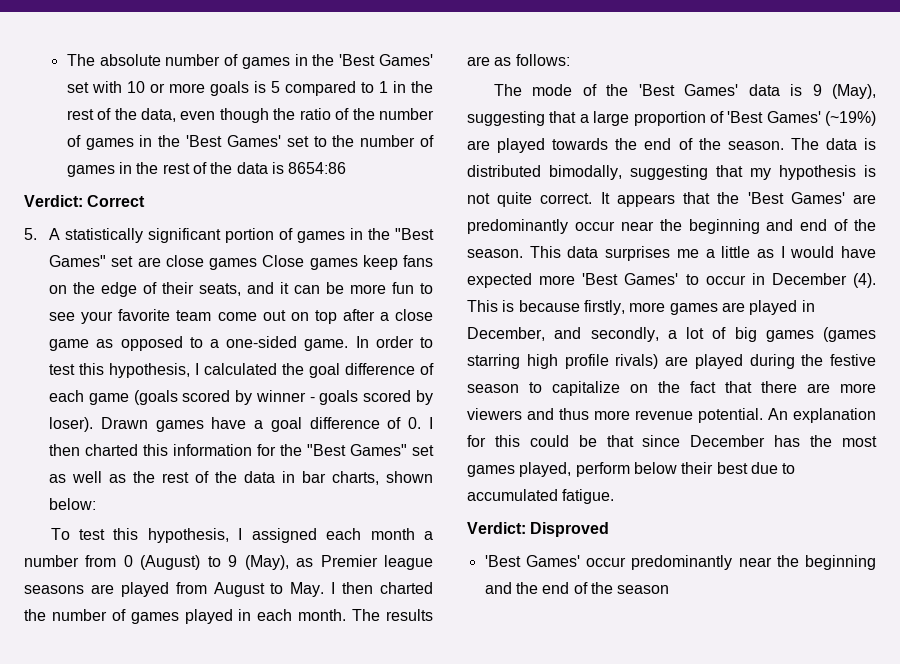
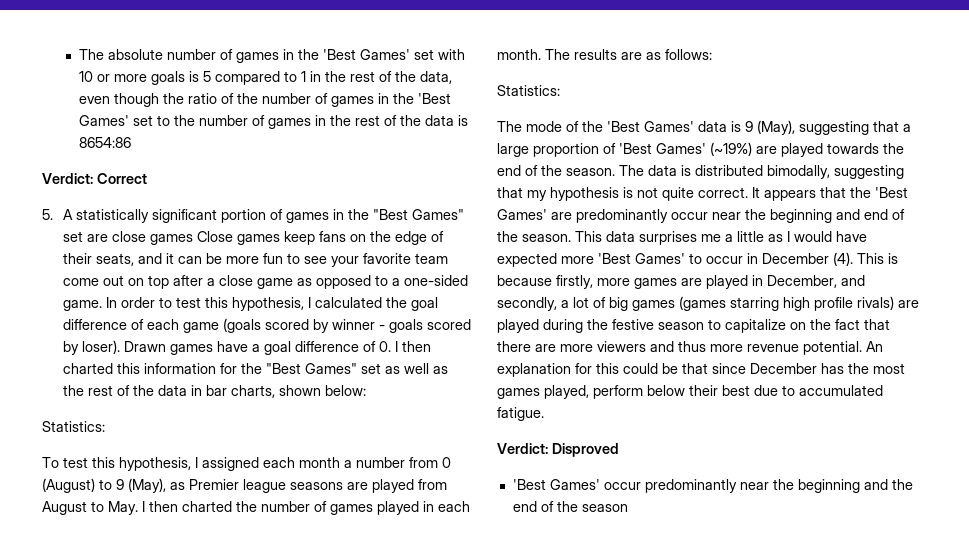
(97, 504) none -> [42,421,105,432] // Statistics:
(570, 60) none -> [497,85,560,96] // Statistics:

